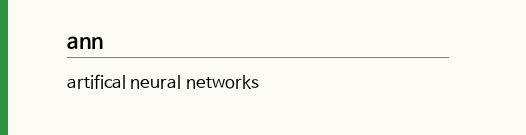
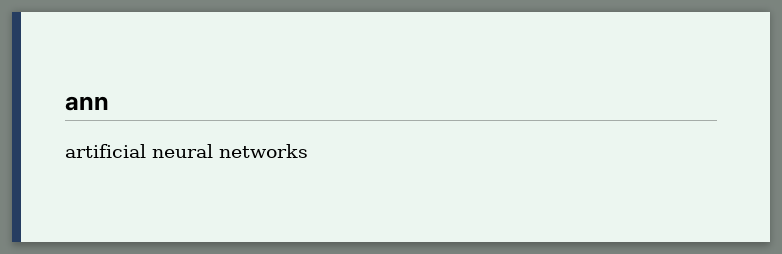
[67,74,126,89] artifical -> [65,144,146,158] artificial

